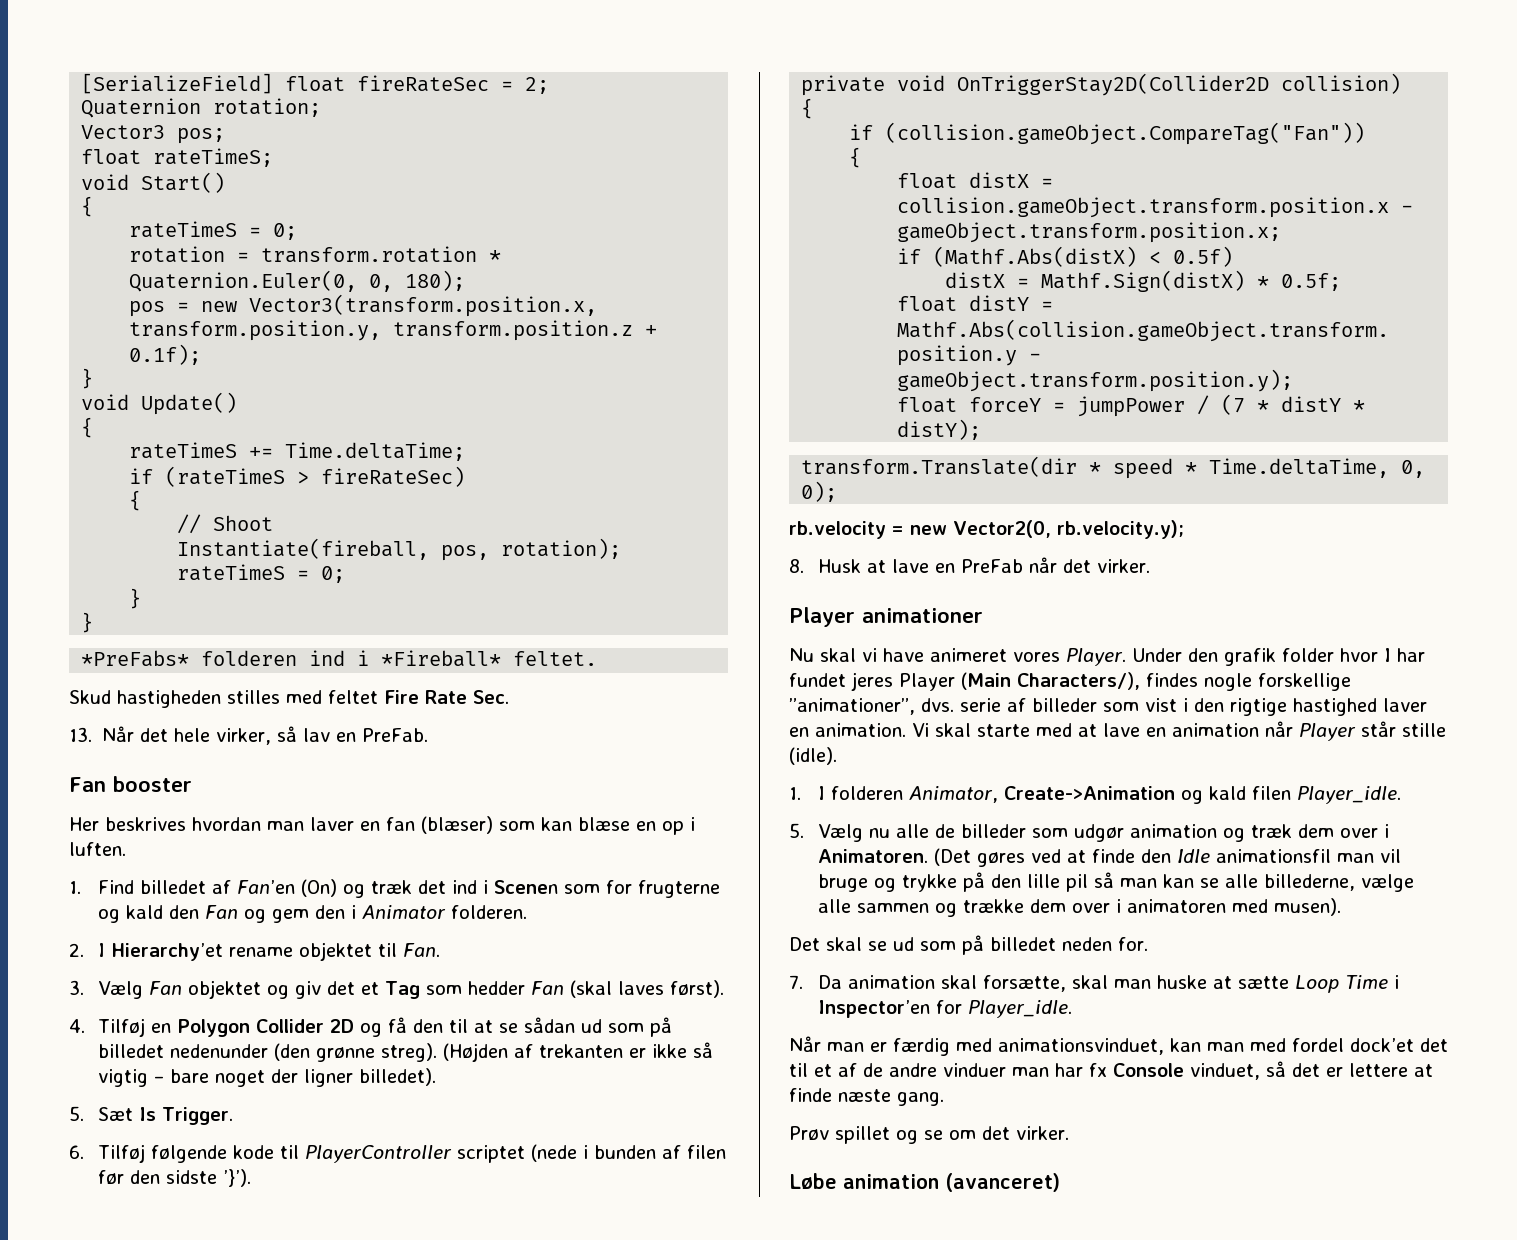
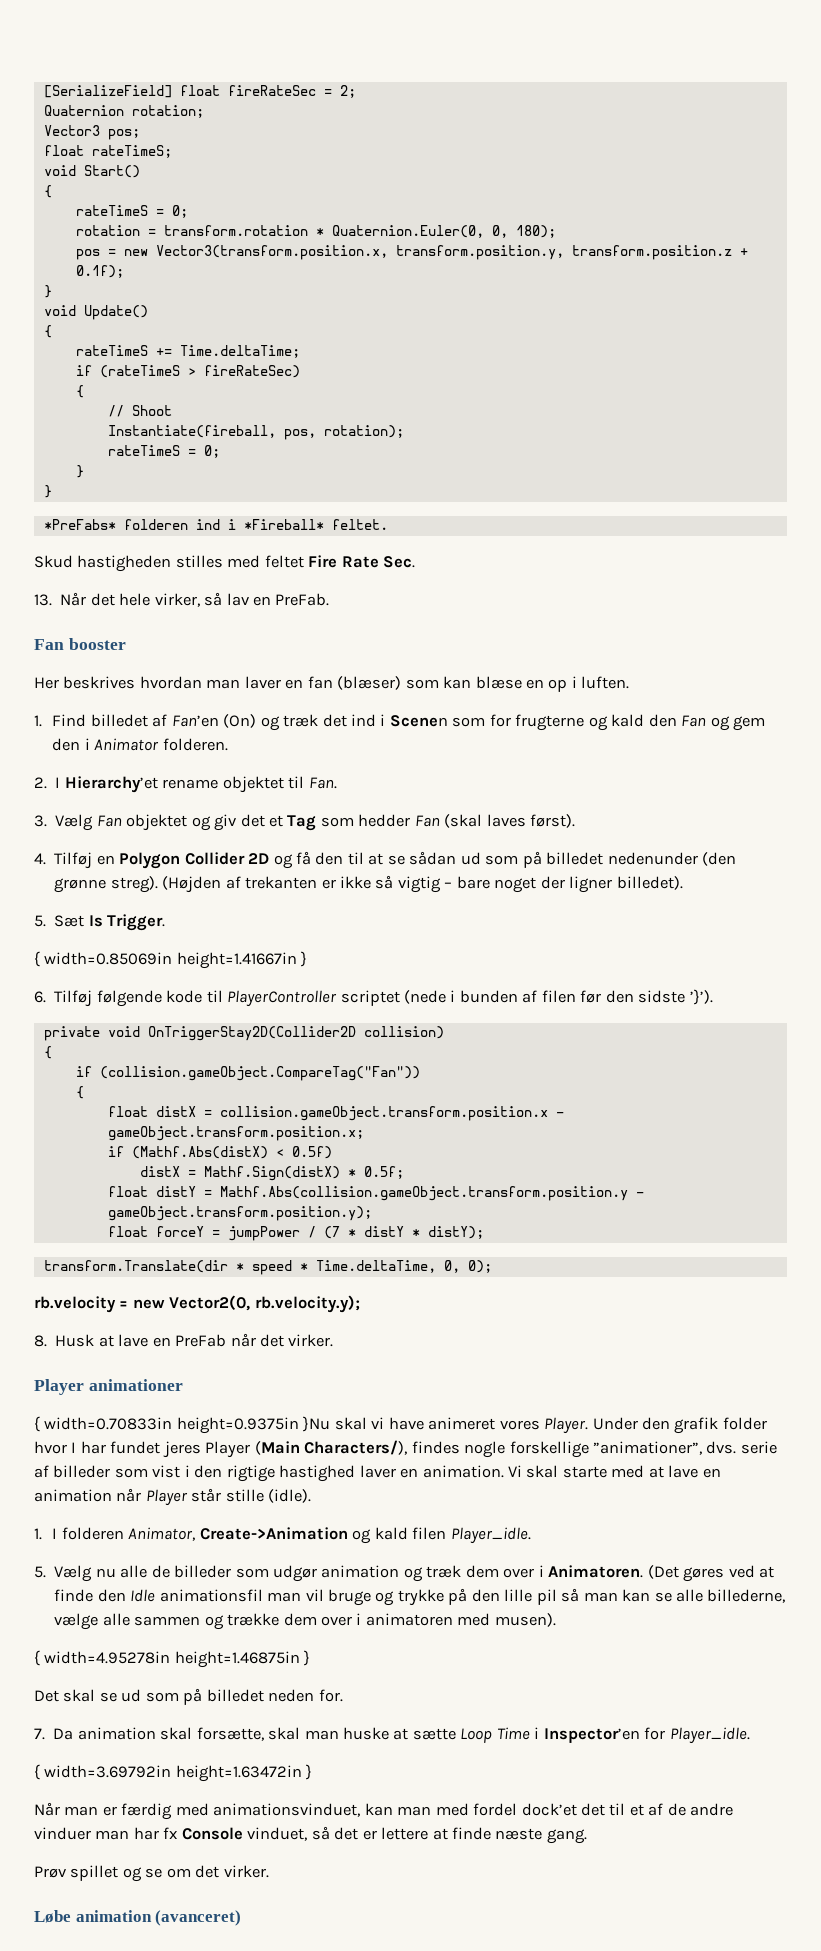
(233, 1116) none -> [34,951,308,969] // { width=0.85069in height=1.41667in }
[789,648,814,662] Nu -> [34,1416,331,1434] { width=0.70833in height=0.9375in }Nu
(1341, 907) none -> [34,1650,311,1668] // { width=4.95278in height=1.46875in }
(1072, 1009) none -> [34,1764,313,1782] // { width=3.69792in height=1.63472in }

